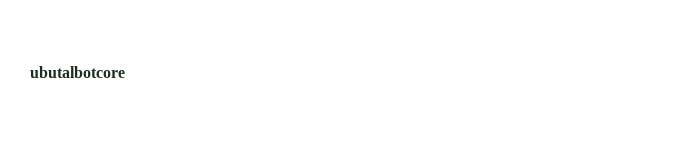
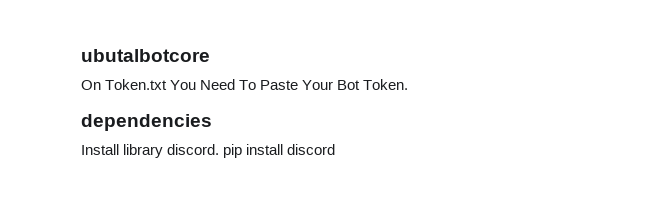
(125, 72) none -> [81,79,409,90] [81,114,212,131] [81,144,336,158] // On Token.txt You Need To Paste Your Bot Token. // dependencies // Install library discord. pip install discord

